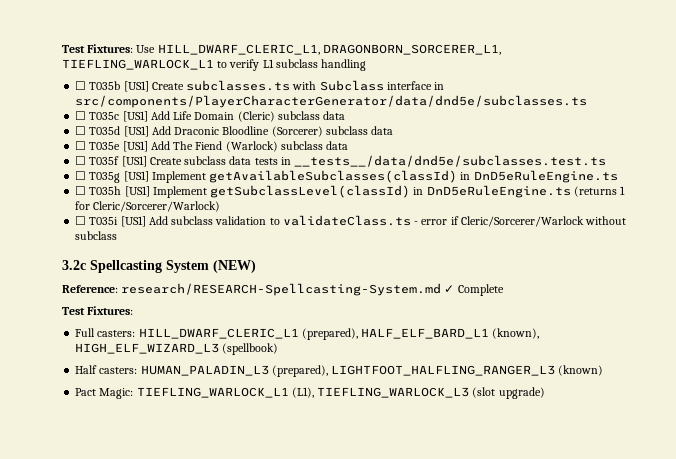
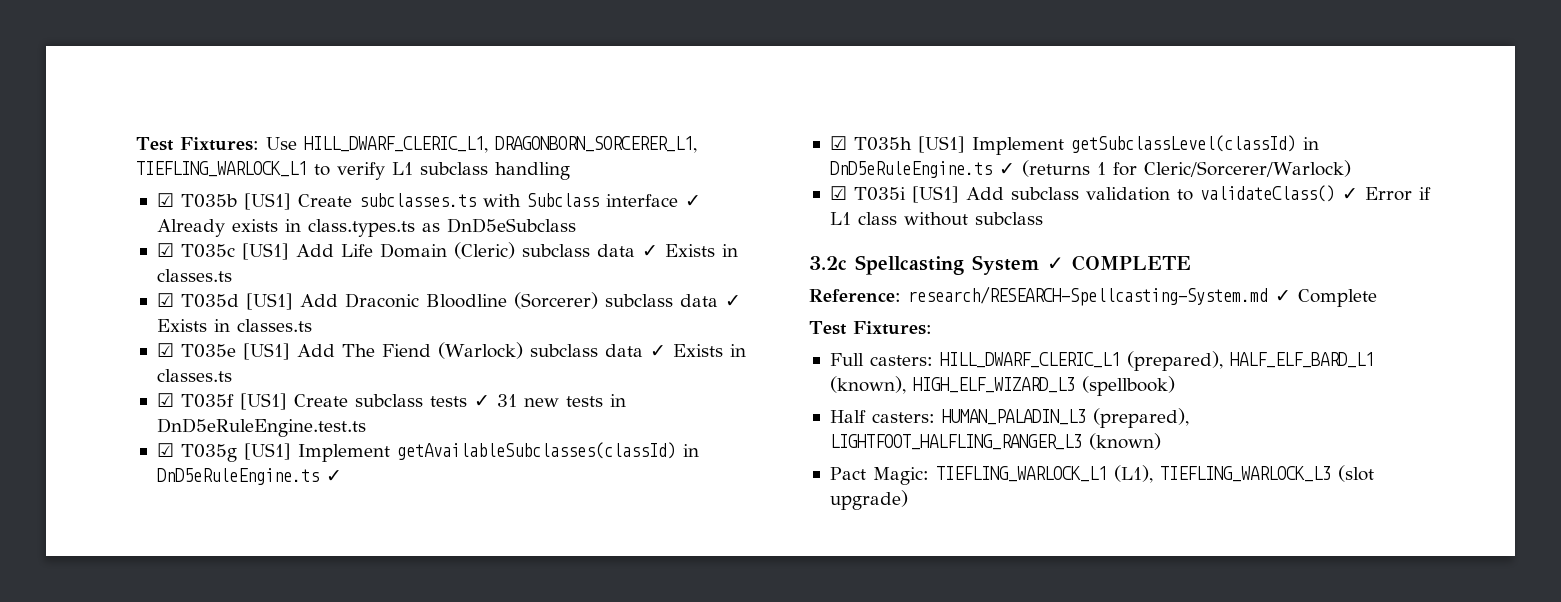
[75,81,87,90] ☐ -> [156,193,174,207] ☑
[434,82,445,90] [75,95,588,108] [75,111,87,120] in src/components/PlayerCharacterGenerator/data/dnd5e/subclasses.ts // ☐ -> [684,195,701,207] [156,218,576,237] [156,243,174,257] ✓ Already exists in class.types.ts as DnD5eSubclass // ☑
[75,126,87,135] // ☐ -> [641,244,738,257] [156,269,232,282] [156,293,174,307] ✓ Exists in classes.ts // ☑
[75,141,87,150] // ☐ -> [724,295,741,307] [156,319,312,332] [156,343,174,357] ✓ Exists in classes.ts // ☑
[75,155,607,167] [75,171,87,180] // ☐ T035f [US1] Create subclass data tests in __tests__/data/dnd5e/subclasses.test.ts // ☐ -> [649,344,746,357] [156,369,232,382] [156,393,626,410] [156,418,366,437] [156,443,174,457] ✓ Exists in classes.ts // ☑ T035f [US1] Create subclass tests ✓ 31 new tests in DnD5eRuleEngine.test.ts // ☑
[75,186,87,195] // ☐ -> [325,470,342,482] [829,136,847,150] ✓ // ☑
(571, 191) none -> [998,163,1015,175] ✓
[75,216,87,225] ☐ -> [829,186,847,200] ☑
[282,215,584,227] validateClass.ts - error if Cleric/Sorcerer/Warlock -> [1199,185,1431,202] [829,212,897,225] validateClass() ✓ Error if L1 class
[213,260,256,273] (NEW) -> [1047,255,1191,271] ✓ COMPLETE

